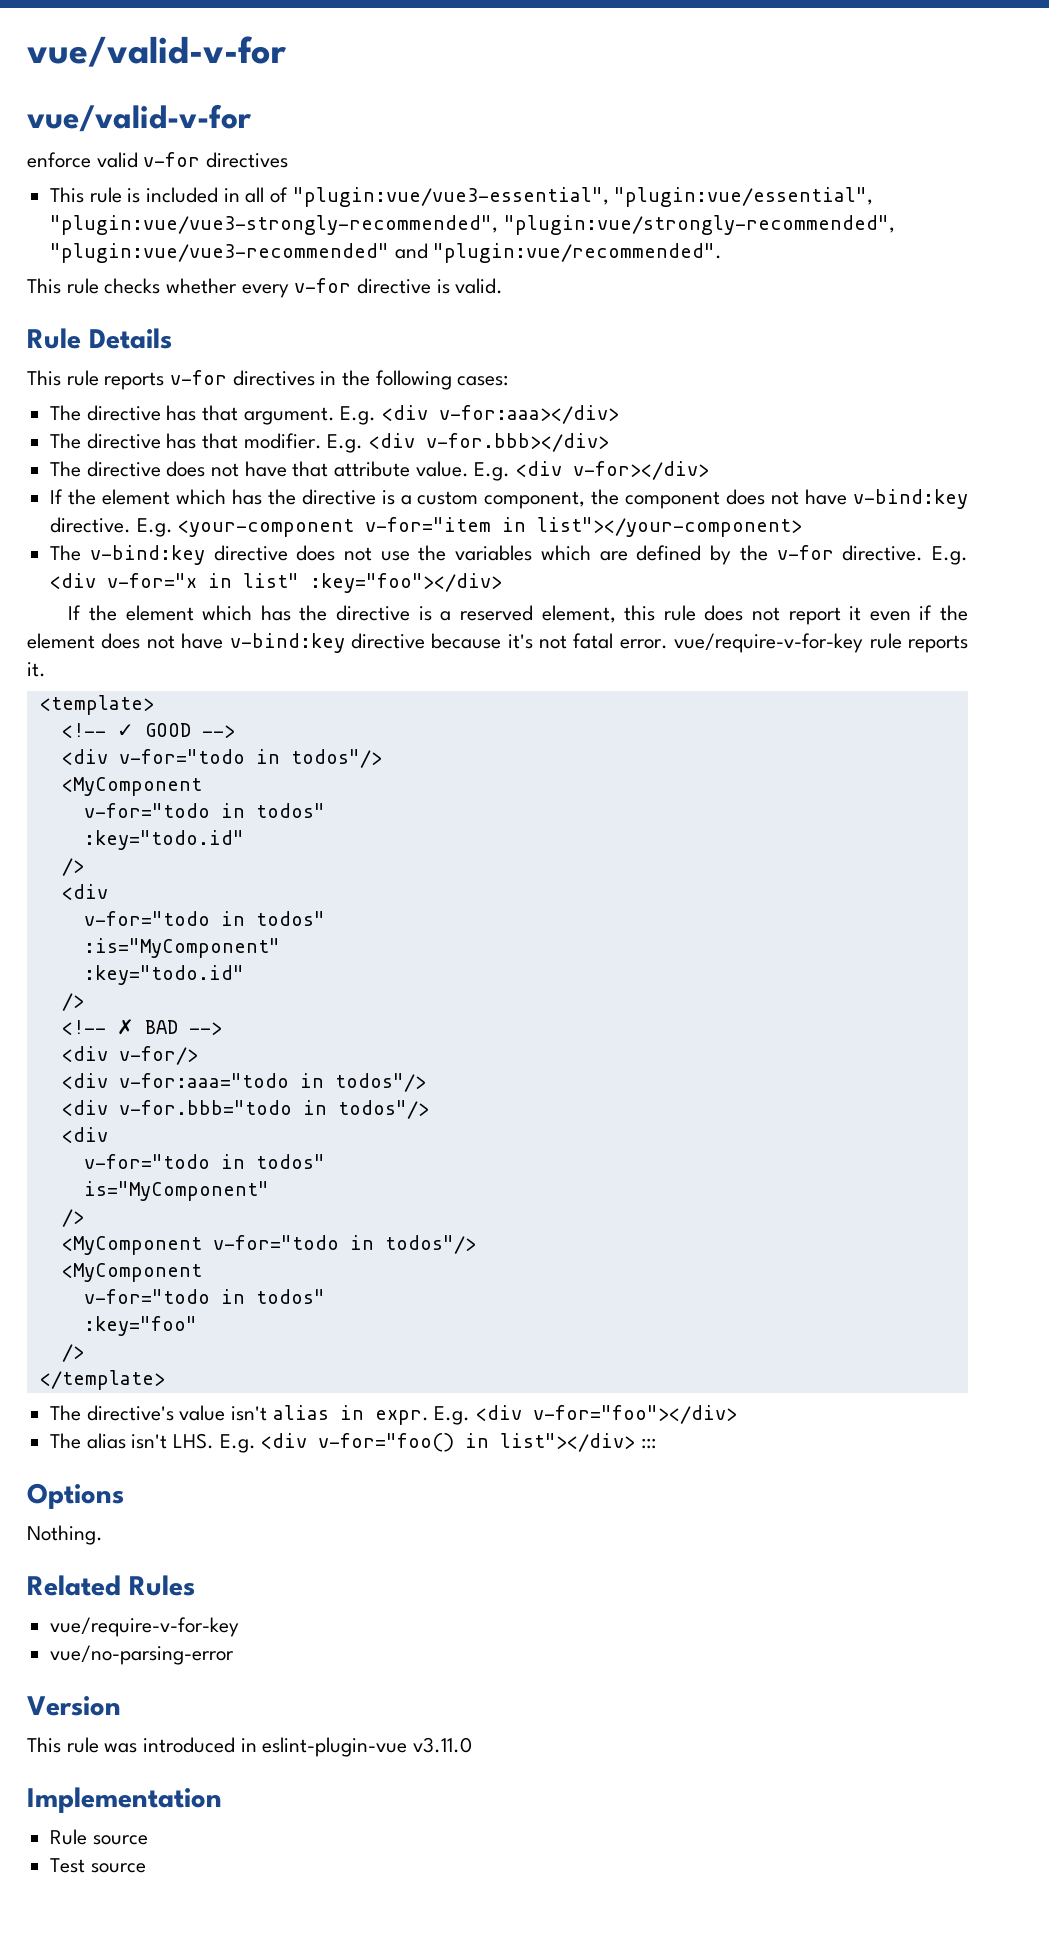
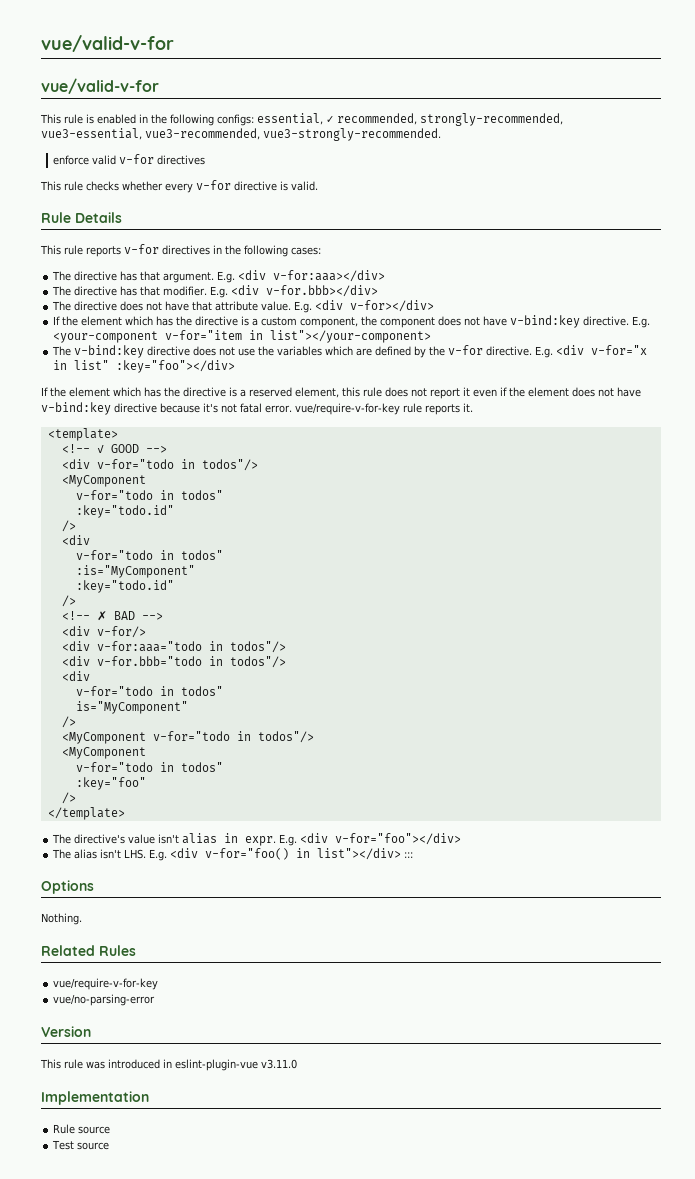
[27,152,289,168] [50,187,874,207] [50,215,895,235] [50,243,723,263] enforce valid v-for directives // This rule is included in all of "plugin:vue/vue3-essential", "plugin:vue/essential", "plugin:vue/vue3-strongly-recommended", "plugin:vue/strongly-recommended", "plugin:vue/vue3-recommended" and "plugin:vue/recommended". -> [40,113,563,126] [41,128,441,141] [53,154,206,165] This rule is enabled in the following configs: essential, ✓ recommended, strongly-recommended, vue3-essential, vue3-recommended, vue3-strongly-recommended. // enforce valid v-for directives

